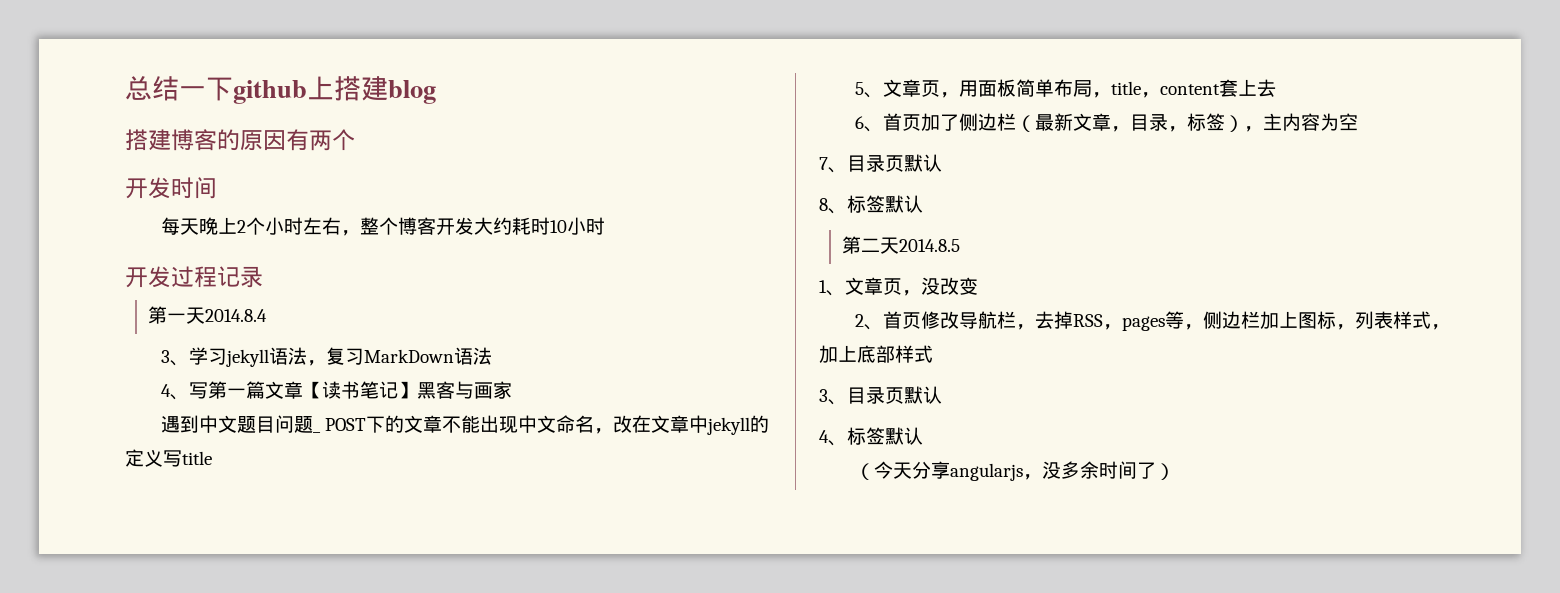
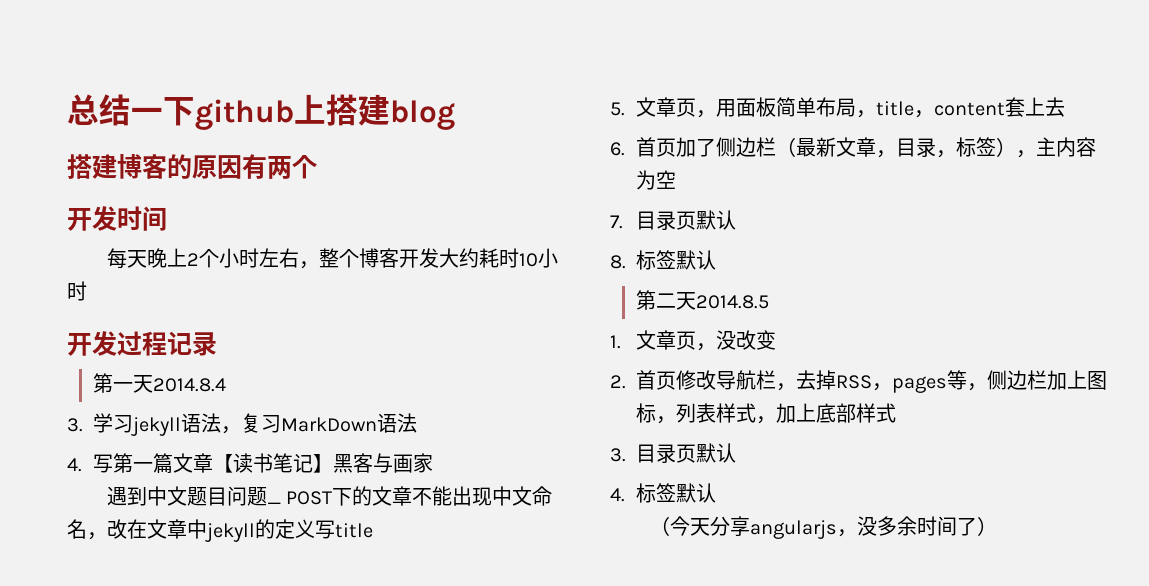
[160,350,189,366] 3、 -> [67,418,83,432] 3.
[160,384,189,400] 4、 -> [67,458,82,472] 4.
[854,82,883,98] 5、 -> [610,102,625,116] 5.
[854,116,883,132] 6、 -> [610,142,625,156] 6.
[819,154,942,173] [819,198,847,214] 7、目录页默认 // 8、 -> [610,210,736,230] [610,255,626,269] 7.目录页默认 // 8.
[819,280,845,296] 1、 -> [610,335,621,349] 1.
[854,314,883,330] 2、 -> [610,375,626,389] 2.
[819,386,942,405] [819,430,847,446] 3、目录页默认 // 4、 -> [610,443,736,463] [610,488,625,502] 3.目录页默认 // 4.

